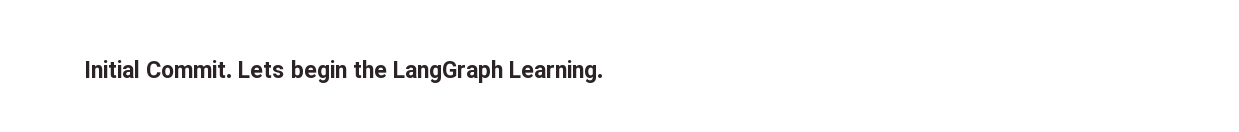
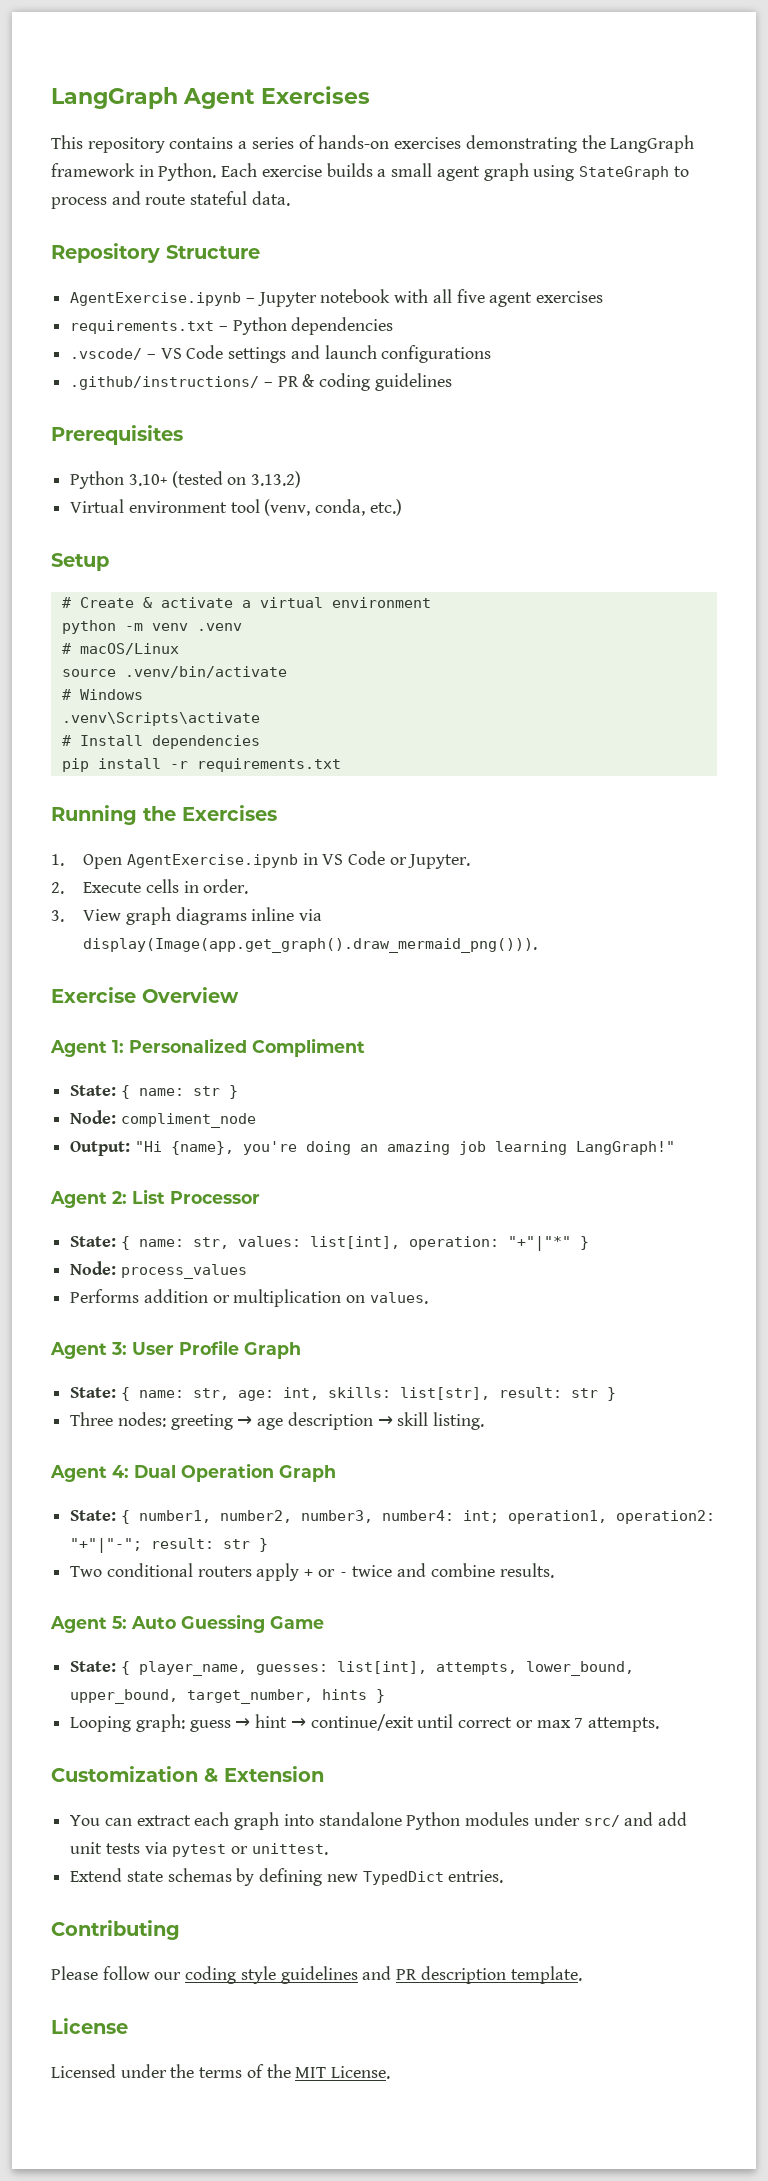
[84,60,604,83] Initial Commit. Lets begin the LangGraph Learning. -> [51,86,370,109] [51,135,695,153] [51,163,689,181] [51,191,290,209] [51,243,260,263] [70,289,604,307] [70,317,394,335] [70,345,492,363] [70,373,452,391] [51,425,183,445] [70,471,302,489] [70,499,402,516] [51,553,109,571] [61,597,431,608] [61,620,242,634] [61,643,179,655] [61,666,287,678] [61,689,143,700] [61,712,260,726] [61,735,260,749] [61,758,341,772] [51,805,277,825] [51,851,471,869] [51,879,249,894] [51,907,322,925] [83,938,538,953] [51,987,239,1003] [50,1038,365,1057] [70,1085,238,1099] [70,1110,256,1128] [70,1141,675,1156] [50,1189,260,1208] [70,1236,589,1251] [70,1261,247,1279] [70,1289,428,1307] [50,1340,301,1359] [70,1387,616,1401] [70,1412,485,1430] [50,1463,336,1482] [70,1510,715,1524] [70,1538,269,1553] [70,1563,554,1581] [50,1614,324,1633] [70,1661,634,1676] [70,1689,386,1704] [70,1714,659,1732] [51,1766,324,1782] [70,1812,687,1830] [70,1842,328,1857] [70,1868,504,1886] [51,1920,180,1940] [51,1966,582,1984] [51,2018,128,2034] [51,2064,391,2079] LangGraph Agent Exercises // This repository contains a series of hands-on exercises demonstrating the LangGraph framework in Python. Each exercise builds a small agent graph using StateGraph to process and route stateful data. // Repository Structure // AgentExercise.ipynb – Jupyter notebook with all five agent exercises // requirements.txt – Python dependencies // .vscode/ – VS Code settings and launch configurations // .github/instructions/ – PR & coding guidelines // Prerequisites // Python 3.10+ (tested on 3.13.2) // Virtual environment tool (venv, conda, etc.) // Setup // # Create & activate a virtual environment // python -m venv .venv // # macOS/Linux // source .venv/bin/activate // # Windows // .venv\Scripts\activate // # Install dependencies // pip install -r requirements.txt // Running the Exercises // 1. Open AgentExercise.ipynb in VS Code or Jupyter. // 2. Execute cells in order. // 3. View graph diagrams inline via display(Image(app.get_graph().draw_mermaid_png())). // Exercise Overview // Agent 1: Personalized Compliment // State: { name: str } // Node: compliment_node // Output: "Hi {name}, you're doing an amazing job learning LangGraph!" // Agent 2: List Processor // State: { name: str, values: list[int], operation: "+"|"*" } // Node: process_values // Performs addition or multiplication on values. // Agent 3: User Profile Graph // State: { name: str, age: int, skills: list[str], result: str } // Three nodes: greeting → age description → skill listing. // Agent 4: Dual Operation Graph // State: { number1, number2, number3, number4: int; operation1, operation2: "+"|"-"; result: str } // Two conditional routers apply + or - twice and combine results. // Agent 5: Auto Guessing Game // State: { player_name, guesses: list[int], attempts, lower_bound, upper_bound, target_number, hints } // Looping graph: guess → hint → continue/exit until correct or max 7 attempts. // Customization & Extension // You can extract each graph into standalone Python modules under src/ and add unit tests via pytest or unittest. // Extend state schemas by defining new TypedDict entries. // Contributing // Please follow our coding style guidelines and PR description template. // License // Licensed under the terms of the MIT License.

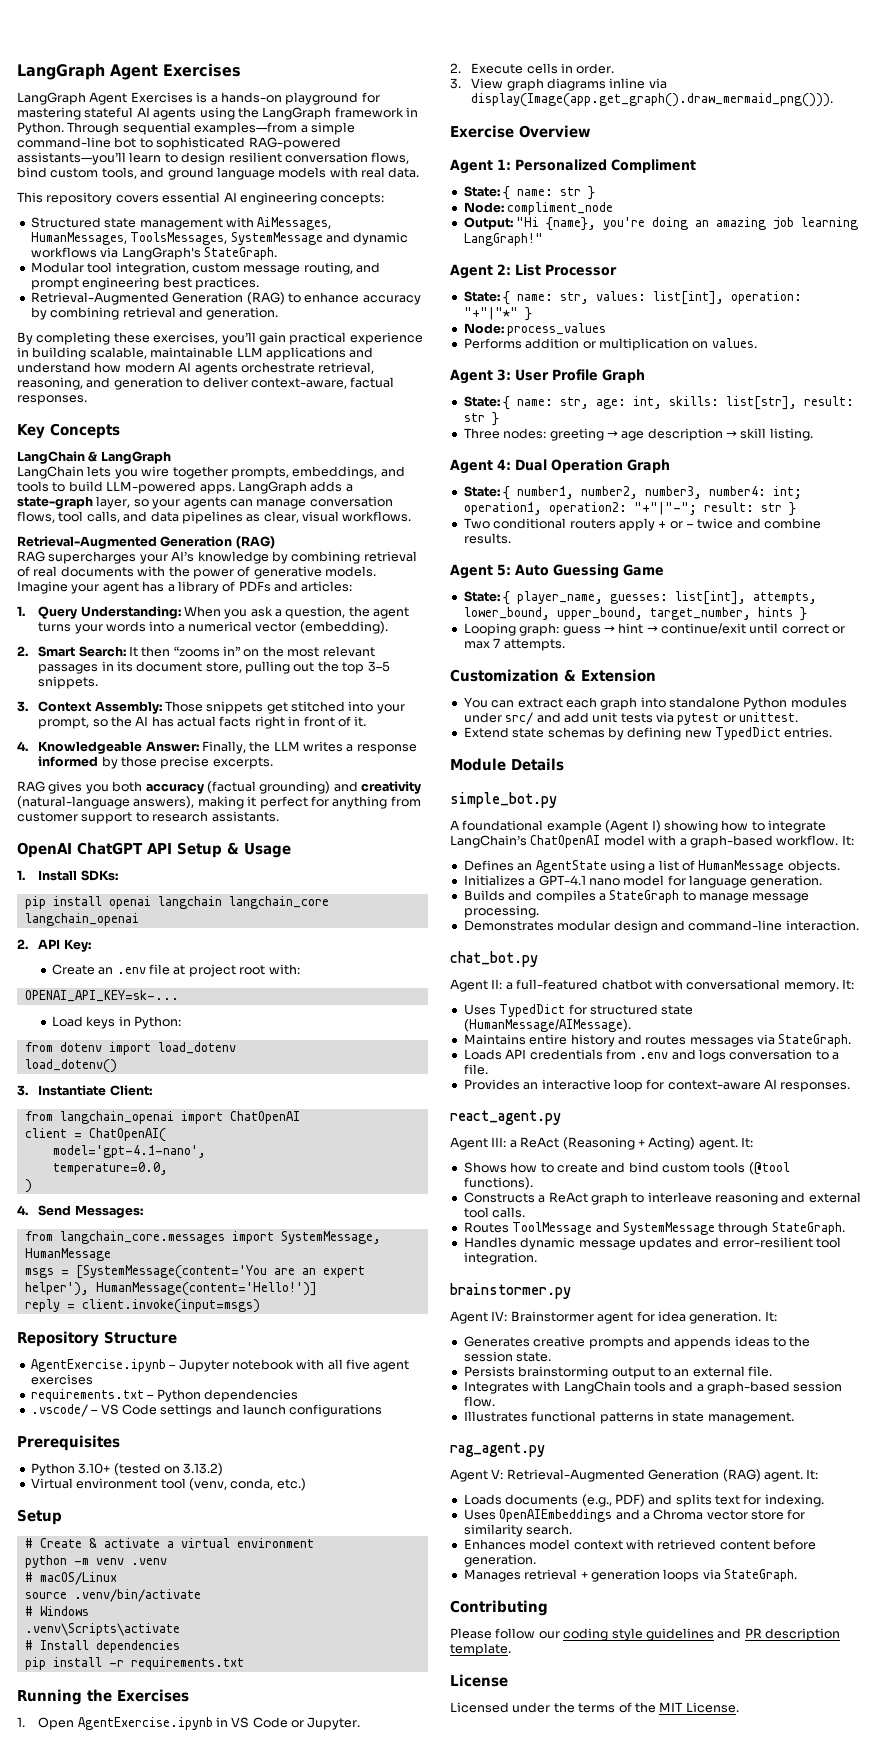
[51,135,577,153] This repository contains a series of hands-on exercises demonstrating -> [17,92,380,105] [17,107,235,120] LangGraph Agent Exercises is a hands-on playground for mastering stateful AI agents using
[221,163,689,181] [51,191,290,209] Each exercise builds a small agent graph using StateGraph to process and route stateful data. -> [67,122,355,135] [17,137,341,150] [17,152,410,165] [17,167,420,180] [17,192,385,205] [30,217,332,230] [30,232,409,245] [30,247,277,260] [30,262,380,275] [30,277,259,290] [30,292,421,305] [30,307,279,320] [17,332,423,345] [17,347,374,360] [17,362,375,375] [17,377,395,390] [17,395,87,405] [17,423,120,439] [17,451,171,464] [17,466,405,479] [17,481,353,494] [17,496,393,509] [17,511,412,524] [17,536,275,549] [17,551,417,564] [17,566,376,579] [17,581,353,594] [17,606,410,619] [38,621,388,634] [17,646,375,657] [38,661,390,674] [38,676,99,689] [17,701,405,714] [38,716,367,729] [17,741,417,754] [38,756,273,769] [17,781,421,794] [17,796,421,809] [17,811,279,824] [17,842,291,858] [17,870,118,881] [24,896,329,909] [24,913,139,926] [17,939,91,952] [51,964,300,977] [24,990,179,1002] [51,1016,182,1029] [24,1042,236,1055] [24,1059,117,1073] [17,1085,152,1096] [24,1111,300,1124] [24,1128,166,1142] [52,1145,206,1158] [52,1162,168,1175] [24,1179,32,1193] [17,1205,143,1218] [24,1231,381,1244] [24,1248,111,1261] [24,1265,365,1279] [24,1282,317,1296] [24,1299,260,1313] Through sequential examples—from a simple command-line bot to sophisticated RAG-powered assistants—you’ll learn to design resilient conversation flows, bind custom tools, and ground language models with real data. // This repository covers essential AI engineering concepts: // Structured state management with AiMessages, HumanMessages, ToolsMessages, SystemMessage and dynamic workflows via LangGraph's StateGraph. // Modular tool integration, custom message routing, and prompt engineering best practices. // Retrieval-Augmented Generation (RAG) to enhance accuracy by combining retrieval and generation. // By completing these exercises, you’ll gain practical experience in building scalable, maintainable LLM applications and understand how modern AI agents orchestrate retrieval, reasoning, and generation to deliver context-aware, factual responses. // Key Concepts // LangChain & LangGraph // LangChain lets you wire together prompts, embeddings, and tools to build LLM-powered apps. LangGraph adds a state-graph layer, so your agents can manage conversation flows, tool calls, and data pipelines as clear, visual workflows. // Retrieval-Augmented Generation (RAG) // RAG supercharges your AI’s knowledge by combining retrieval of real documents with the power of generative models. Imagine your agent has a library of PDFs and articles: // 1. Query Understanding: When you ask a question, the agent turns your words into a numerical vector (embedding). // 2. Smart Search: It then “zooms in” on the most relevant passages in its document store, pulling out the top 3–5 snippets. // 3. Context Assembly: Those snippets get stitched into your prompt, so the AI has actual facts right in front of it. // 4. Knowledgeable Answer: Finally, the LLM writes a response informed by those precise excerpts. // RAG gives you both accuracy (factual grounding) and creativity (natural-language answers), making it perfect for anything from customer support to research assistants. // OpenAI ChatGPT API Setup & Usage // 1. Install SDKs: // pip install openai langchain langchain_core langchain_openai // 2. API Key: // Create an .env file at project root with: // OPENAI_API_KEY=sk-... // Load keys in Python: // from dotenv import load_dotenv // load_dotenv() // 3. Instantiate Client: // from langchain_openai import ChatOpenAI // client = ChatOpenAI( // model='gpt-4.1-nano', // temperature=0.0, // ) // 4. Send Messages: // from langchain_core.messages import SystemMessage, HumanMessage // msgs = [SystemMessage(content='You are an expert helper'), HumanMessage(content='Hello!')] // reply = client.invoke(input=msgs)
[70,373,452,391] // .github/instructions/ – PR & coding guidelines -> (383, 1410) none
(504, 1876) none -> [450,758,564,771] [450,792,557,808] [450,820,826,833] [450,835,854,848] [463,860,840,873] [463,875,823,888] [463,890,810,903] [463,905,539,918] [463,920,859,933] [450,951,538,967] [450,979,854,992] [463,1004,694,1017] [463,1019,631,1032] [463,1034,852,1047] [463,1049,840,1062] [463,1064,488,1075] [463,1079,851,1092] [450,1110,561,1125] [450,1137,753,1150] [463,1162,790,1175] [463,1177,533,1190] [463,1192,861,1205] [463,1207,526,1218] [463,1222,845,1235] [463,1237,841,1250] [463,1252,537,1265] [450,1283,571,1299] [450,1311,777,1324] [463,1336,811,1349] [463,1351,552,1362] [463,1366,772,1379] [463,1381,843,1394] [463,1396,495,1407] [463,1411,794,1424] [450,1442,545,1457] [450,1469,819,1482] [463,1494,824,1507] [463,1509,806,1522] [463,1524,573,1537] [463,1539,816,1550] [463,1554,536,1567] [463,1569,797,1582] // Module Details // simple_bot.py // A foundational example (Agent I) showing how to integrate LangChain’s ChatOpenAI model with a graph-based workflow. It: // Defines an AgentState using a list of HumanMessage objects. // Initializes a GPT-4.1 nano model for language generation. // Builds and compiles a StateGraph to manage message processing. // Demonstrates modular design and command-line interaction. // chat_bot.py // Agent II: a full-featured chatbot with conversational memory. It: // Uses TypedDict for structured state (HumanMessage/AIMessage). // Maintains entire history and routes messages via StateGraph. // Loads API credentials from .env and logs conversation to a file. // Provides an interactive loop for context-aware AI responses. // react_agent.py // Agent III: a ReAct (Reasoning + Acting) agent. It: // Shows how to create and bind custom tools (@tool functions). // Constructs a ReAct graph to interleave reasoning and external tool calls. // Routes ToolMessage and SystemMessage through StateGraph. // Handles dynamic message updates and error-resilient tool integration. // brainstormer.py // Agent IV: Brainstormer agent for idea generation. It: // Generates creative prompts and appends ideas to the session state. // Persists brainstorming output to an external file. // Integrates with LangChain tools and a graph-based session flow. // Illustrates functional patterns in state management. // rag_agent.py // Agent V: Retrieval-Augmented Generation (RAG) agent. It: // Loads documents (e.g., PDF) and splits text for indexing. // Uses OpenAIEmbeddings and a Chroma vector store for similarity search. // Enhances model context with retrieved content before generation. // Manages retrieval + generation loops via StateGraph.

